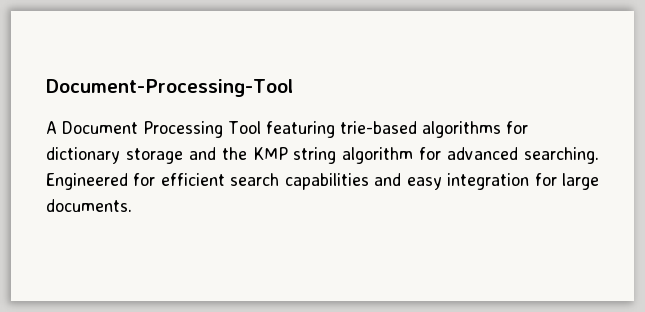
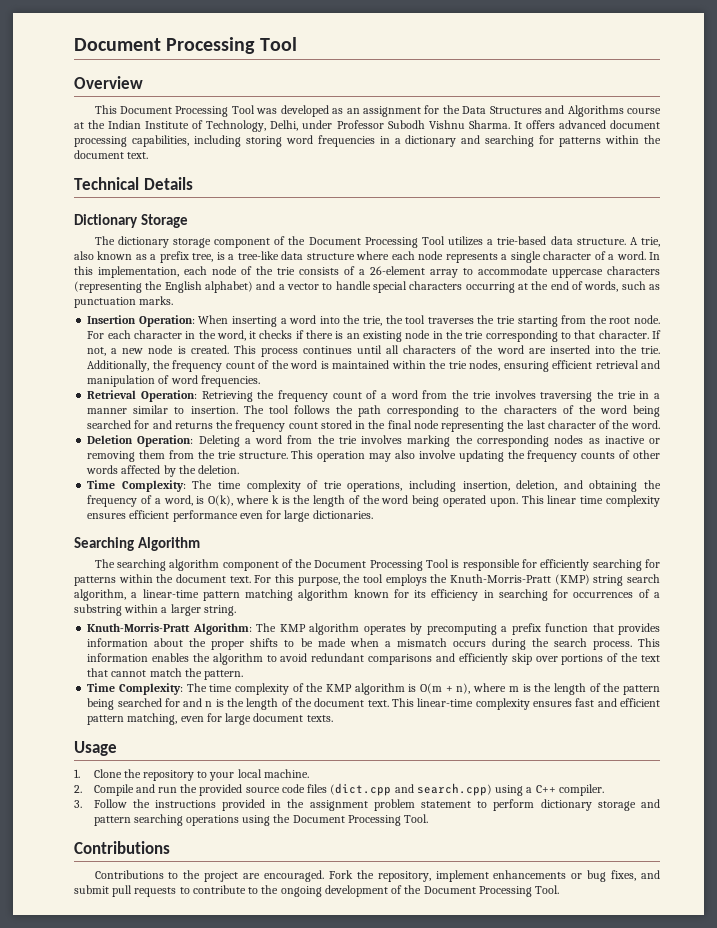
[46,79,293,97] [46,121,528,138] [46,147,600,164] [46,173,600,190] [46,199,132,212] Document-Processing-Tool // A Document Processing Tool featuring trie-based algorithms for dictionary storage and the KMP string algorithm for advanced searching. Engineered for efficient search capabilities and easy integration for large documents. -> [74,37,297,54] [74,76,143,89] [94,105,661,117] [74,120,660,132] [74,135,662,147] [74,150,149,159] [74,177,193,190] [74,214,188,228] [94,236,660,248] [74,251,660,263] [74,266,660,278] [74,281,660,293] [74,296,174,308] [87,315,661,327] [87,330,661,342] [87,345,660,357] [87,360,660,372] [87,375,260,387] [87,390,661,402] [87,405,660,417] [87,420,660,432] [87,435,660,447] [87,450,660,462] [86,465,240,477] [87,480,662,492] [87,495,660,507] [87,510,373,522] [74,537,200,551] [94,559,660,571] [74,574,660,586] [74,589,660,601] [74,604,236,616] [87,623,661,635] [87,638,660,650] [87,653,661,665] [87,668,244,680] [87,683,660,695] [87,698,660,710] [87,713,333,725] [74,741,117,756] [74,769,309,781] [74,783,604,796] [74,799,660,811] [93,814,429,826] [74,841,170,854] [94,870,660,882] [74,885,560,897] Document Processing Tool // Overview // This Document Processing Tool was developed as an assignment for the Data Structures and Algorithms course at the Indian Institute of Technology, Delhi, under Professor Subodh Vishnu Sharma. It offers advanced document processing capabilities, including storing word frequencies in a dictionary and searching for patterns within the document text. // Technical Details // Dictionary Storage // The dictionary storage component of the Document Processing Tool utilizes a trie-based data structure. A trie, also known as a prefix tree, is a tree-like data structure where each node represents a single character of a word. In this implementation, each node of the trie consists of a 26-element array to accommodate uppercase characters (representing the English alphabet) and a vector to handle special characters occurring at the end of words, such as punctuation marks. // Insertion Operation: When inserting a word into the trie, the tool traverses the trie starting from the root node. For each character in the word, it checks if there is an existing node in the trie corresponding to that character. If not, a new node is created. This process continues until all characters of the word are inserted into the trie. Additionally, the frequency count of the word is maintained within the trie nodes, ensuring efficient retrieval and manipulation of word frequencies. // Retrieval Operation: Retrieving the frequency count of a word from the trie involves traversing the trie in a manner similar to insertion. The tool follows the path corresponding to the characters of the word being searched for and returns the frequency count stored in the final node representing the last character of the word. // Deletion Operation: Deleting a word from the trie involves marking the corresponding nodes as inactive or removing them from the trie structure. This operation may also involve updating the frequency counts of other words affected by the deletion. // Time Complexity: The time complexity of trie operations, including insertion, deletion, and obtaining the frequency of a word, is O(k), where k is the length of the word being operated upon. This linear time complexity ensures efficient performance even for large dictionaries. // Searching Algorithm // The searching algorithm component of the Document Processing Tool is responsible for efficiently searching for patterns within the document text. For this purpose, the tool employs the Knuth-Morris-Pratt (KMP) string search algorithm, a linear-time pattern matching algorithm known for its efficiency in searching for occurrences of a substring within a larger string. // Knuth-Morris-Pratt Algorithm: The KMP algorithm operates by precomputing a prefix function that provides information about the proper shifts to be made when a mismatch occurs during the search process. This information enables the algorithm to avoid redundant comparisons and efficiently skip over portions of the text that cannot match the pattern. // Time Complexity: The time complexity of the KMP algorithm is O(m + n), where m is the length of the pattern being searched for and n is the length of the document text. This linear-time complexity ensures fast and efficient pattern matching, even for large document texts. // Usage // 1. Clone the repository to your local machine. // 2. Compile and run the provided source code files (dict.cpp and search.cpp) using a C++ compiler. // 3. Follow the instructions provided in the assignment problem statement to perform dictionary storage and pattern searching operations using the Document Processing Tool. // Contributions // Contributions to the project are encouraged. Fork the repository, implement enhancements or bug fixes, and submit pull requests to contribute to the ongoing development of the Document Processing Tool.

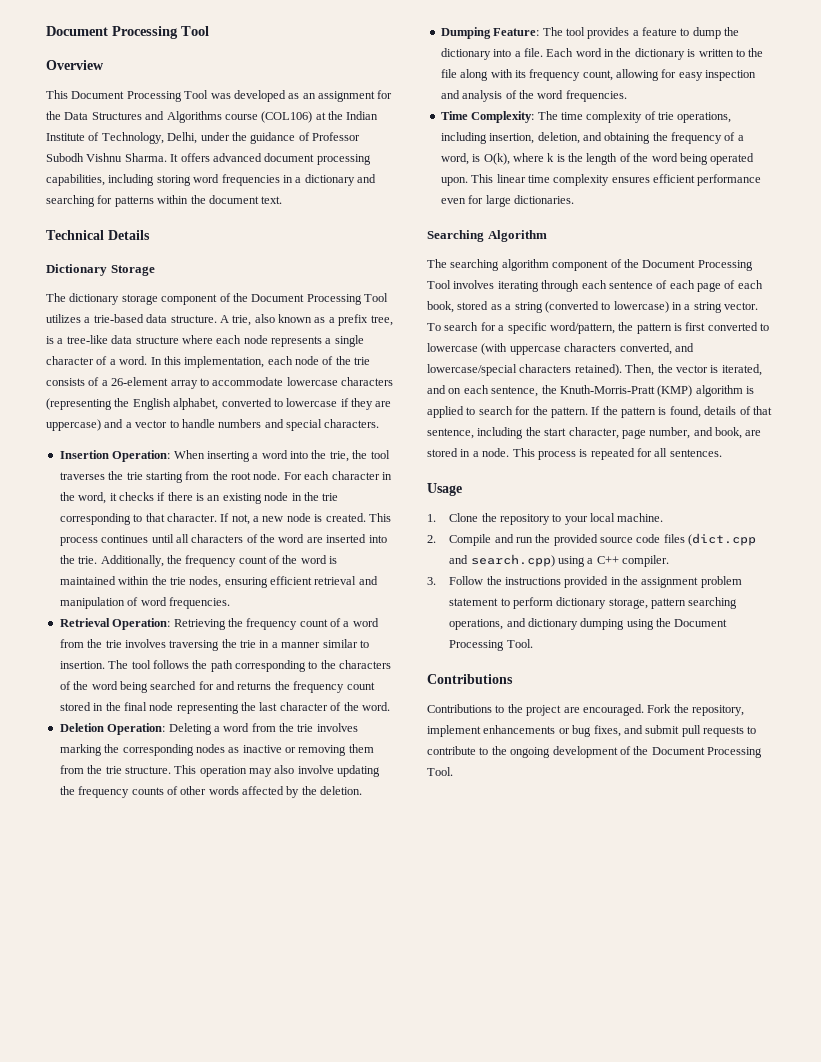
(661, 111) none -> [261,111,313,123] (COL106)
(333, 124) none -> [231,132,310,144] the guidance of
[552,269,603,278] uppercase -> [286,377,338,386] lowercase
[205,281,253,293] alphabet) -> [173,398,392,410] [46,419,101,431] alphabet, converted to lowercase if they are uppercase)
[373,281,660,293] [74,296,174,308] special characters occurring at the end of words, such as punctuation marks. -> [218,419,380,431] numbers and special characters.
(240, 469) none -> [440,27,740,39] [440,48,764,60] [440,69,757,81] [440,90,627,102] // Dumping Feature: The tool provides a feature to dump the dictionary into a file. Each word in the dictionary is written to the file along with its frequency count, allowing for easy inspection and analysis of the word frequencies.
[451,559,660,571] [74,574,660,586] [74,589,660,601] [74,604,236,616] [87,623,661,635] [87,638,660,650] [87,653,661,665] [87,668,244,680] [87,683,660,695] [87,698,660,710] [87,713,333,725] is responsible for efficiently searching for patterns within the document text. For this purpose, the tool employs the Knuth-Morris-Pratt (KMP) string search algorithm, a linear-time pattern matching algorithm known for its efficiency in searching for occurrences of a substring within a larger string. // Knuth-Morris-Pratt Algorithm: The KMP algorithm operates by precomputing a prefix function that provides information about the proper shifts to be made when a mismatch occurs during the search process. This information enables the algorithm to avoid redundant comparisons and efficiently skip over portions of the text that cannot match the pattern. // Time Complexity: The time complexity of the KMP algorithm is O(m + n), where m is the length of the pattern being searched for and n is the length of the document text. This linear-time complexity ensures fast and efficient pattern matching, even for large document texts. -> [453,280,763,292] [427,301,759,313] [427,322,770,334] [427,343,694,355] [427,364,762,376] [427,385,754,397] [427,406,772,418] [427,427,762,439] [427,448,722,460] involves iterating through each sentence of each page of each book, stored as a string (converted to lowercase) in a string vector. To search for a specific word/pattern, the pattern is first converted to lowercase (with uppercase characters converted, and lowercase/special characters retained). Then, the vector is iterated, and on each sentence, the Knuth-Morris-Pratt (KMP) algorithm is applied to search for the pattern. If the pattern is found, details of that sentence, including the start character, page number, and book, are stored in a node. This process is repeated for all sentences.
[597,799,660,811] [93,814,240,826] storage and pattern searching operations -> [608,597,738,609] [449,618,625,630] storage, pattern searching operations, and dictionary dumping

